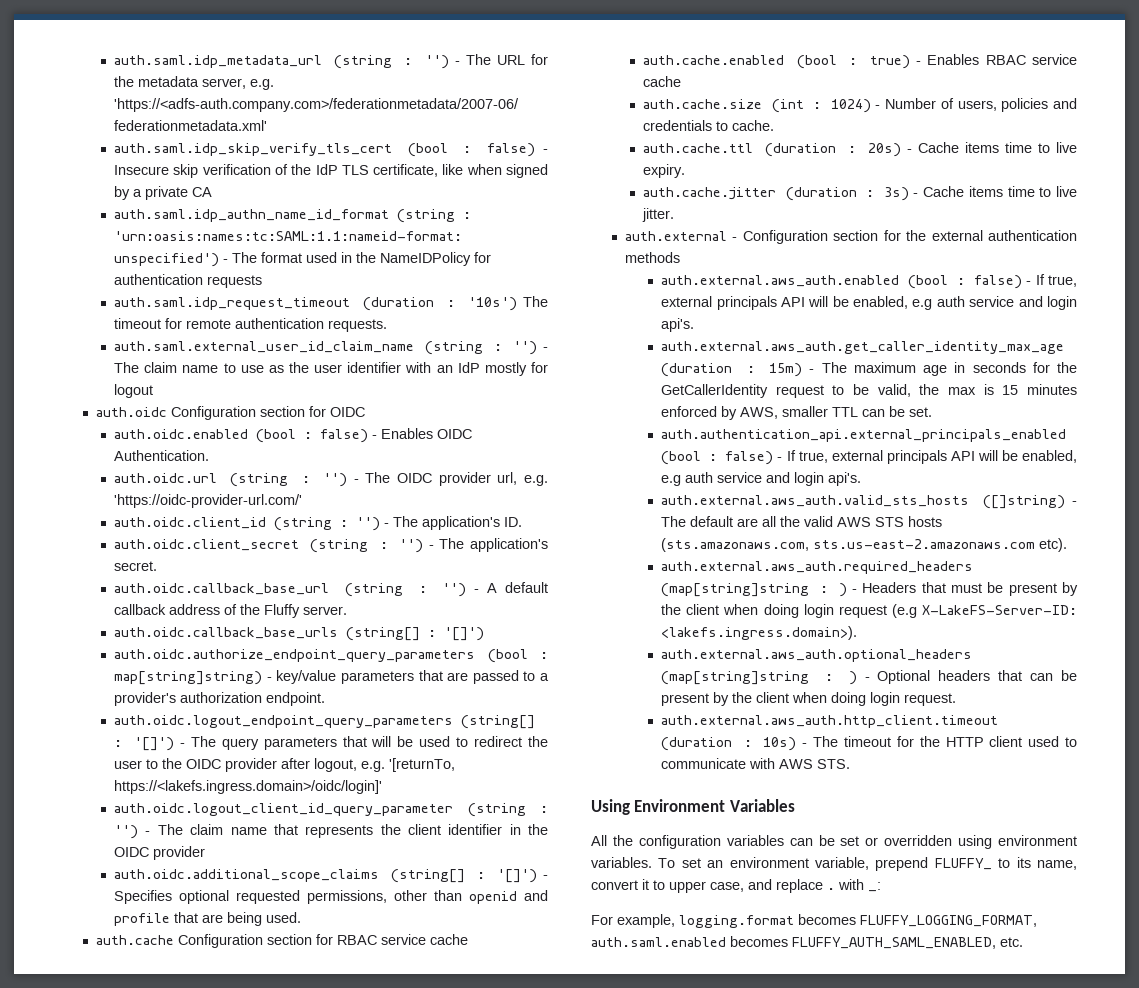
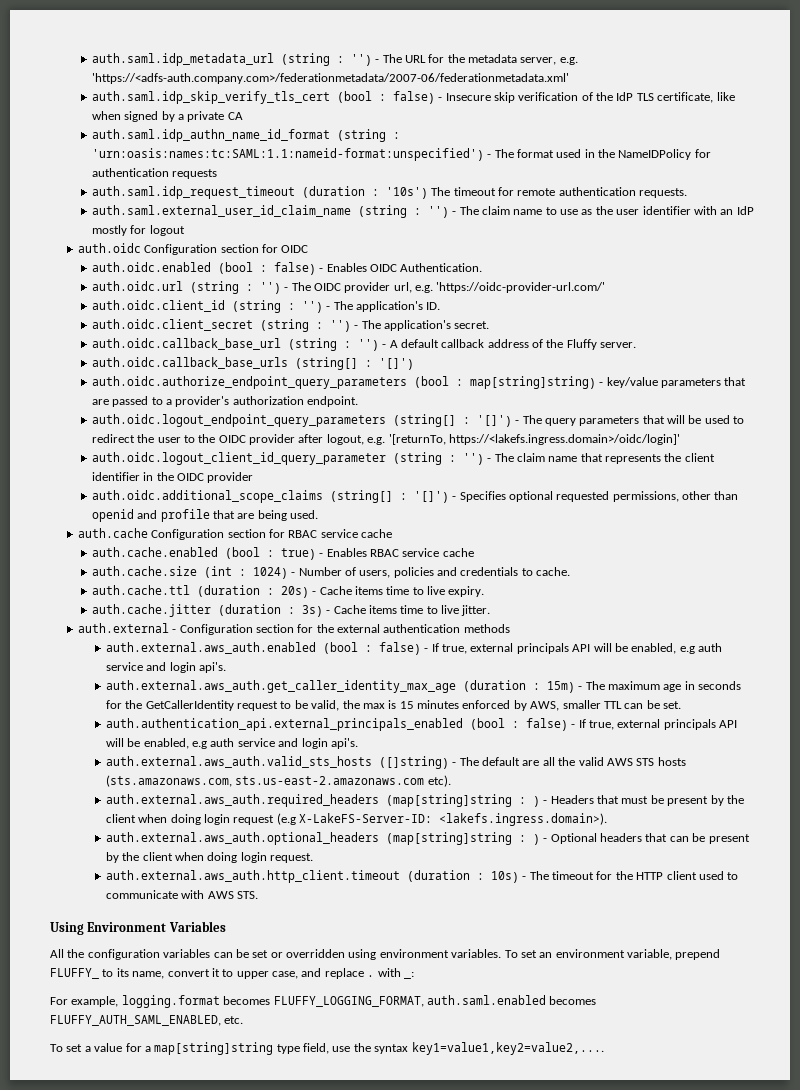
(1023, 942) none -> [50,1042,604,1055] // To set a value for a map[string]string type field, use the syntax key1=value1,key2=value2,....

